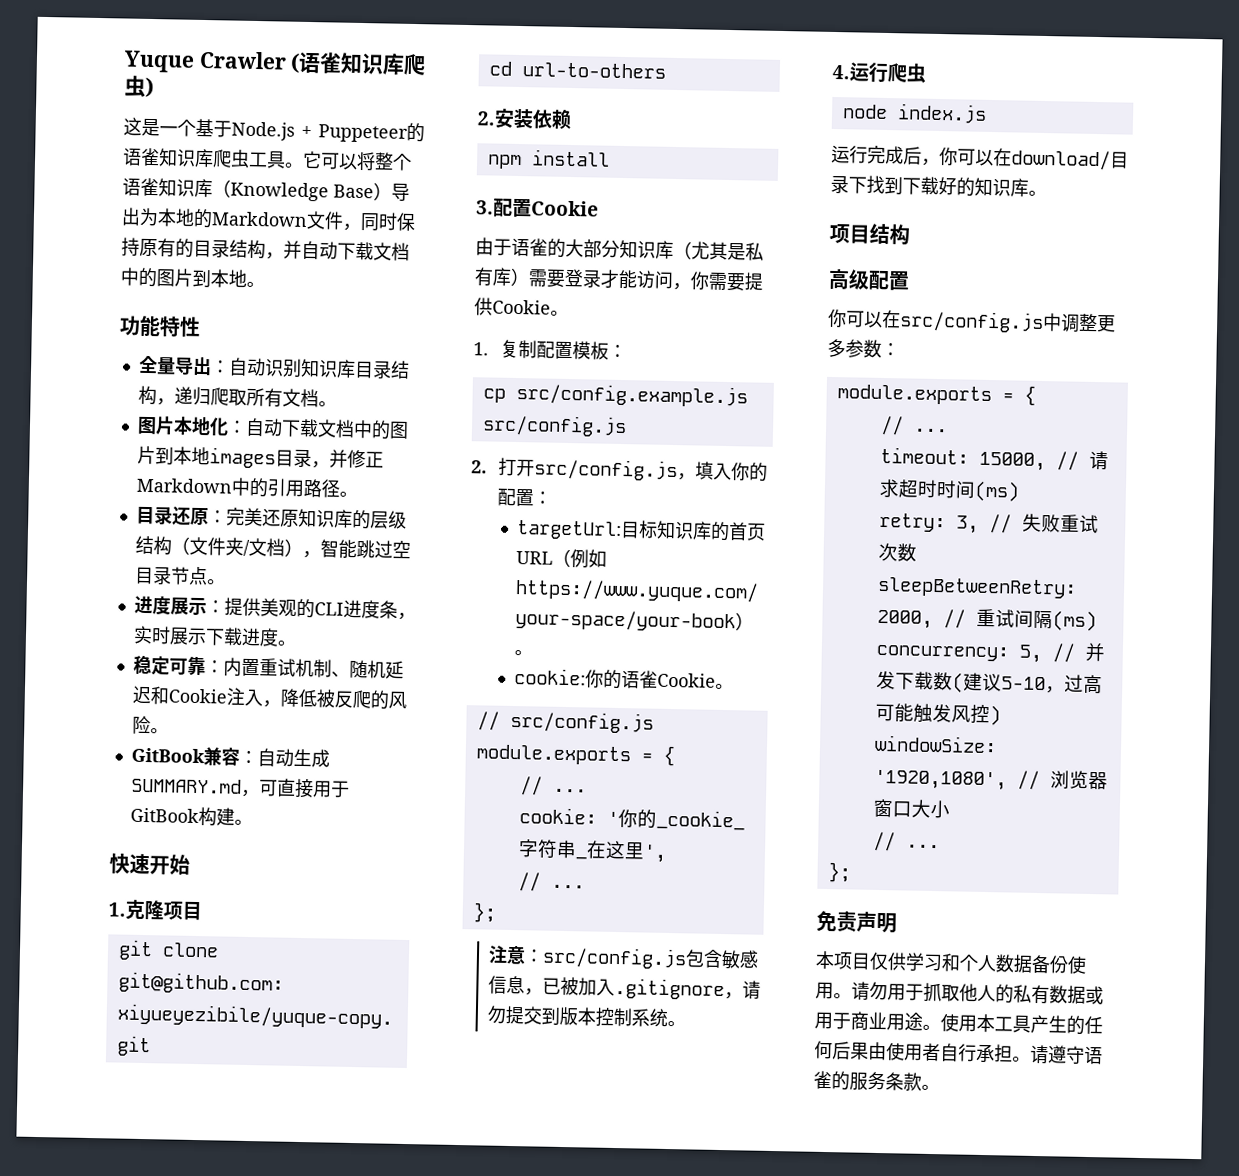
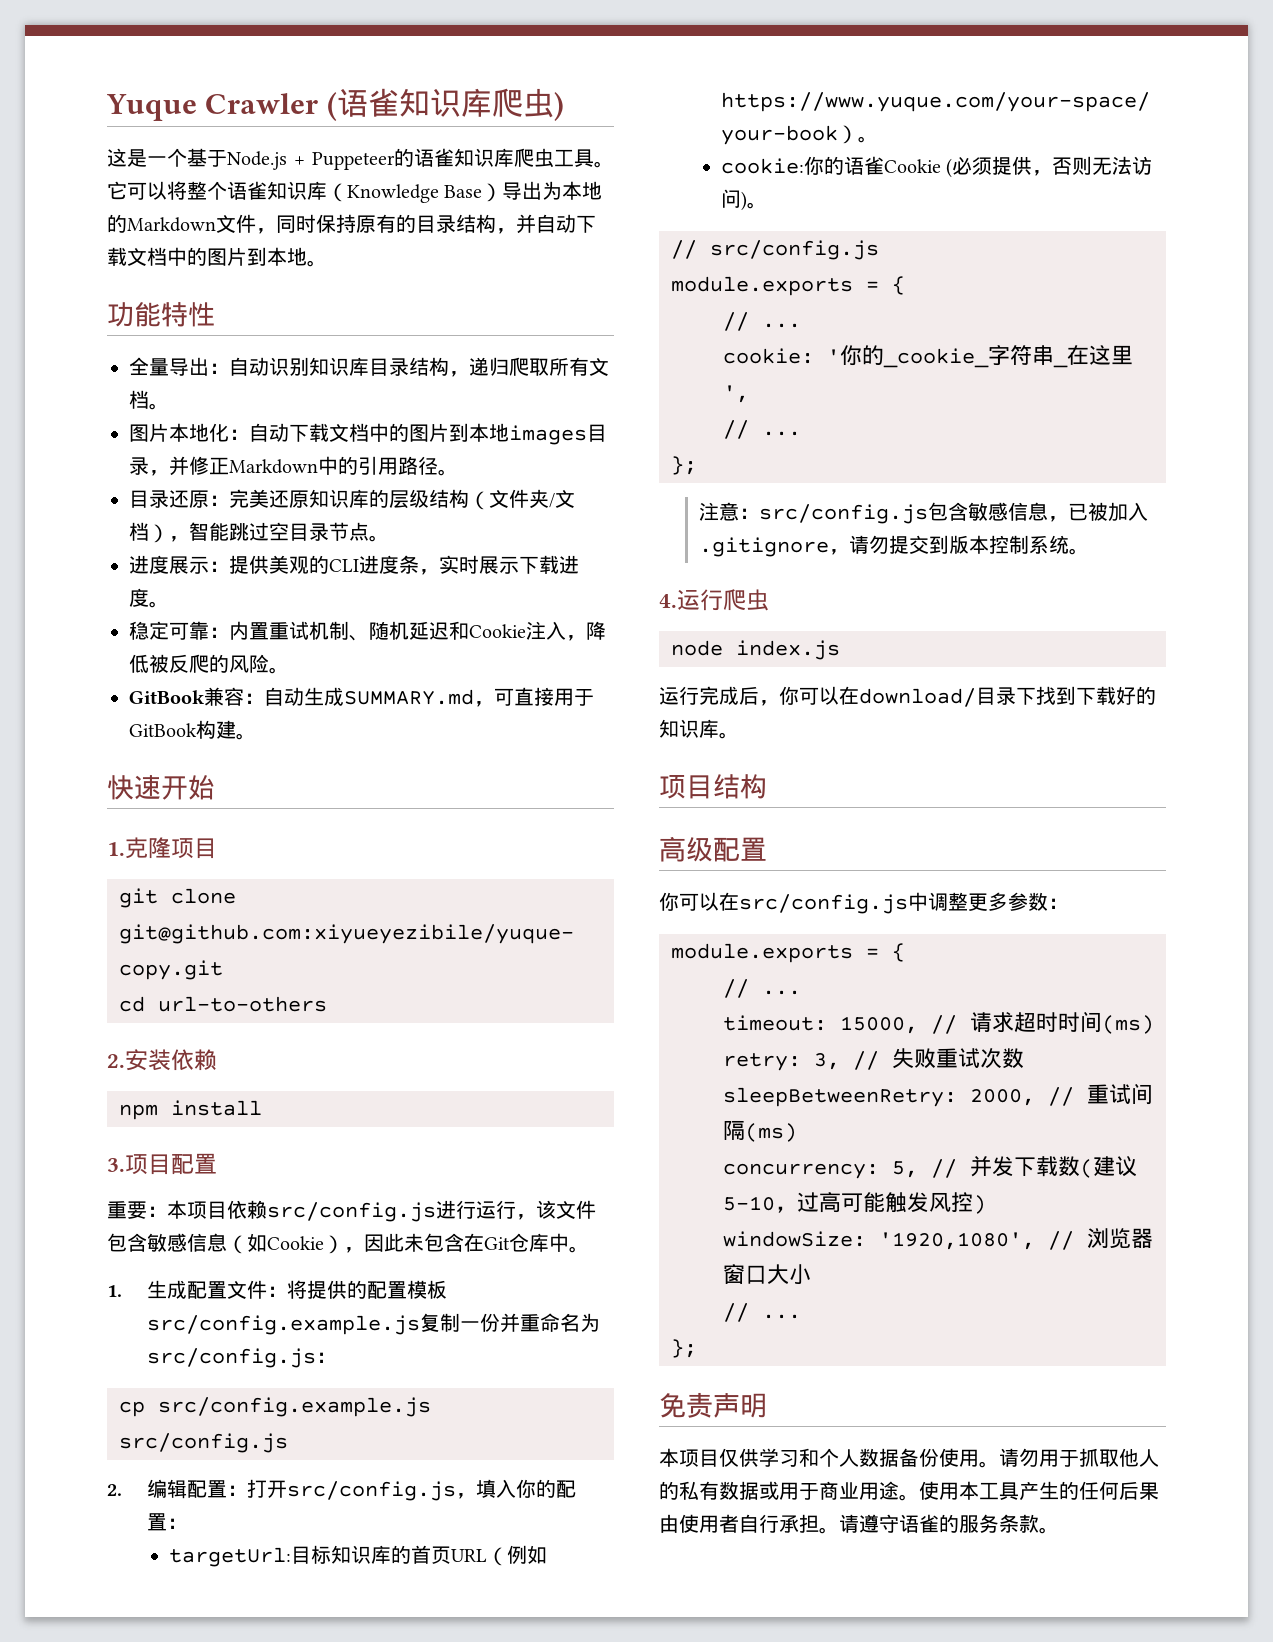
[493,198,599,218] [475,237,764,261] [474,267,764,292] [474,297,569,316] [473,339,610,360] 配置Cookie // 由于语雀的大部分知识库（尤其是私有库）需要登录才能访问，你需要提供Cookie。 // 1.复制配置模板 -> [125,1153,217,1175] [107,1200,596,1222] [107,1233,589,1254] [107,1280,447,1299] [146,1313,600,1335] [146,1348,316,1368] 项目配置 // 重要：本项目依赖src/config.js进行运行，该文件包含敏感信息（如Cookie），因此未包含在Git仓库中。 // 1.生成配置文件：将提供的配置模板src/config.example.js复制一份并重命名为src/config.js
(487, 467) none -> [146,1479,247,1499] 编辑配置：
(716, 680) none -> [946,156,1153,178] [720,189,747,211] (必须提供，否则无法访问)

